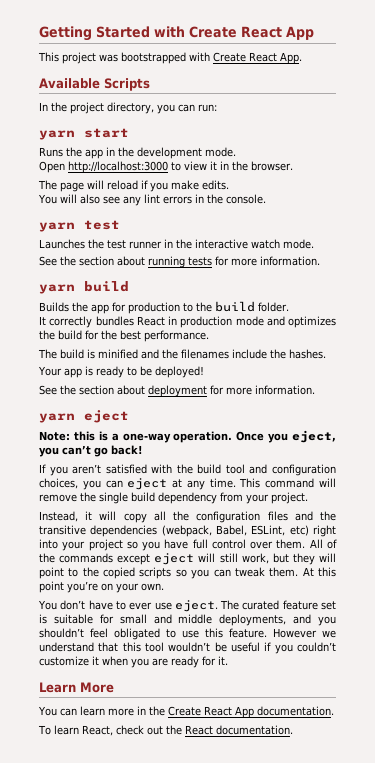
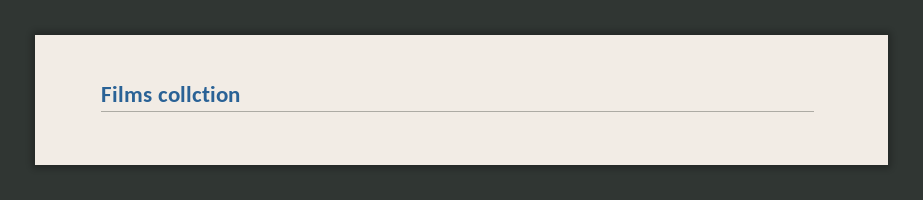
[39,26,314,41] [38,52,302,64] [39,78,150,91] [39,102,217,114] [39,128,129,140] [39,147,236,159] [39,161,293,173] [38,180,229,192] [38,194,266,206] [39,220,120,232] [39,239,314,249] [39,256,320,268] [39,281,129,294] [39,301,289,314] [39,316,336,328] [39,330,209,342] [38,349,326,359] [38,366,204,378] [39,385,315,397] [39,410,129,423] [39,430,336,443] [39,445,143,457] [39,464,336,476] [39,478,336,490] [39,492,308,504] [39,511,337,523] [39,525,337,537] [39,539,337,551] [39,553,336,565] [39,567,337,579] [39,581,164,593] [38,600,336,612] [39,614,336,626] [39,628,336,640] [39,642,337,654] [39,656,228,668] [39,682,114,693] [38,706,334,718] [38,725,293,736] Getting Started with Create React App // This project was bootstrapped with Create React App. // Available Scripts // In the project directory, you can run: // yarn start // Runs the app in the development mode. // Open http://localhost:3000 to view it in the browser. // The page will reload if you make edits. // You will also see any lint errors in the console. // yarn test // Launches the test runner in the interactive watch mode. // See the section about running tests for more information. // yarn build // Builds the app for production to the build folder. // It correctly bundles React in production mode and optimizes the build for the best performance. // The build is minified and the filenames include the hashes. // Your app is ready to be deployed! // See the section about deployment for more information. // yarn eject // Note: this is a one-way operation. Once you eject, you can’t go back! // If you aren’t satisfied with the build tool and configuration choices, you can eject at any time. This command will remove the single build dependency from your project. // Instead, it will copy all the configuration files and the transitive dependencies (webpack, Babel, ESLint, etc) right into your project so you have full control over them. All of the commands except eject will still work, but they will point to the copied scripts so you can tweak them. At this point you’re on your own. // You don’t have to ever use eject. The curated feature set is suitable for small and middle deployments, and you shouldn’t feel obligated to use this feature. However we understand that this tool wouldn’t be useful if you couldn’t customize it when you are ready for it. // Learn More // You can learn more in the Create React App documentation. // To learn React, check out the React documentation. -> [101,86,241,102] Films collction

